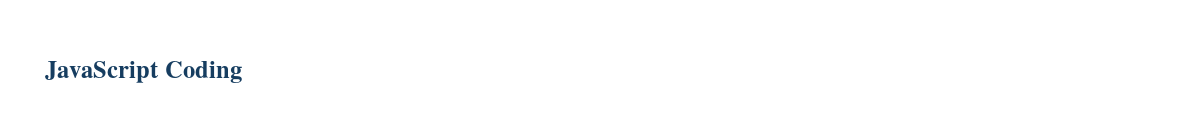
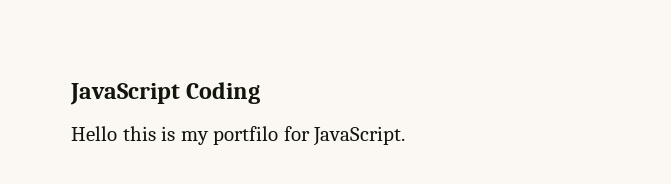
(242, 72) none -> [71,126,406,146] // Hello this is my portfilo for JavaScript.

